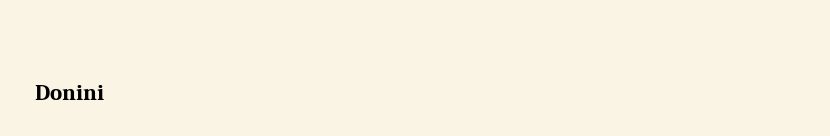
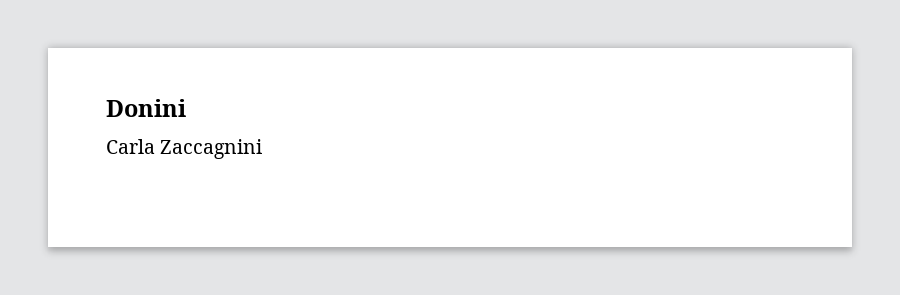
(104, 92) none -> [106,139,263,159] // Carla Zaccagnini

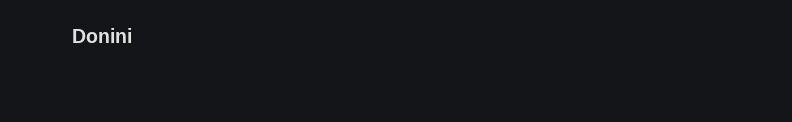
[106,139,263,159] // Carla Zaccagnini -> (132, 35) none

